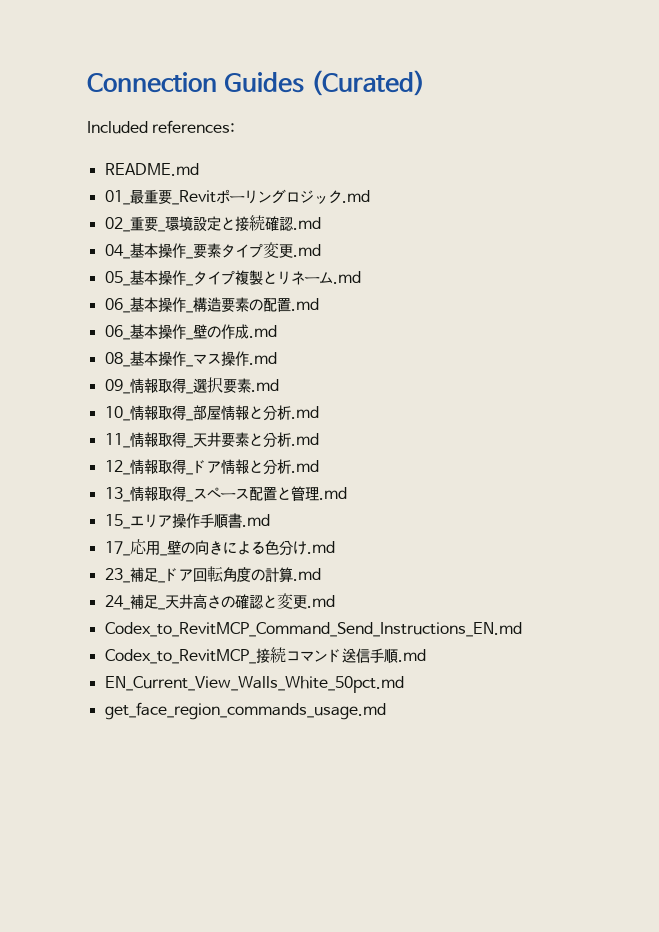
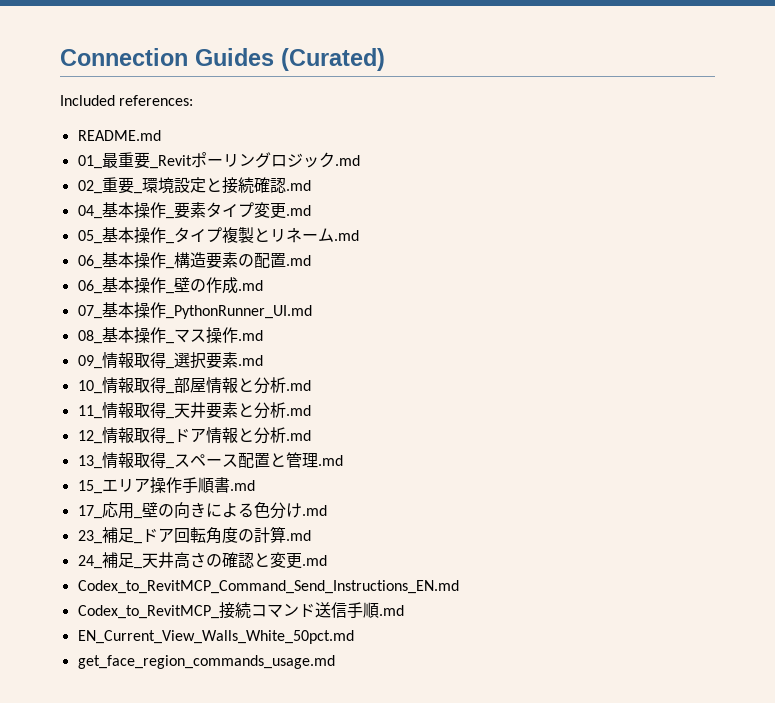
(277, 331) none -> [77,302,312,319] // 07_基本操作_PythonRunner_UI.md

